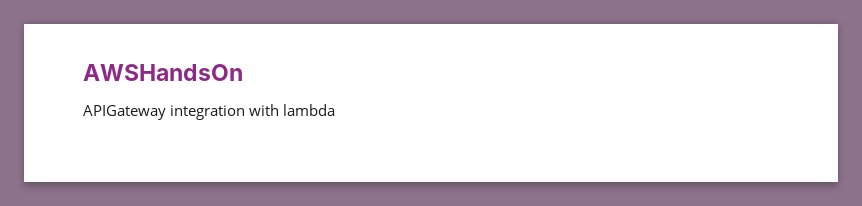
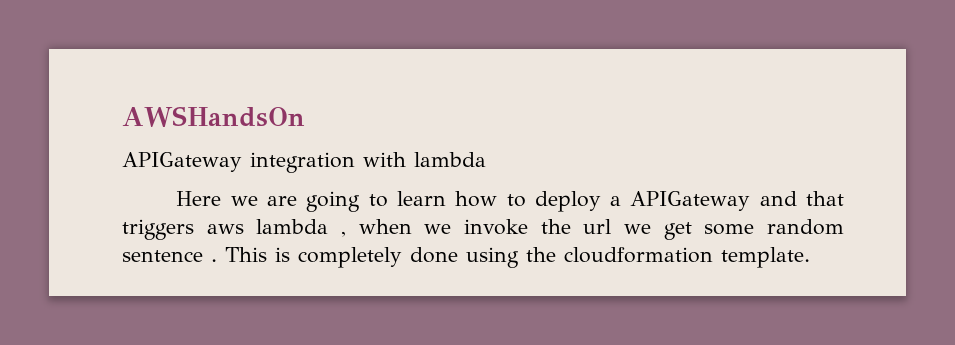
(336, 110) none -> [176,191,845,212] [122,219,844,240] [122,247,810,268] // Here we are going to learn how to deploy a APIGateway and that triggers aws lambda , when we invoke the url we get some random sentence . This is completely done using the cloudformation template.

